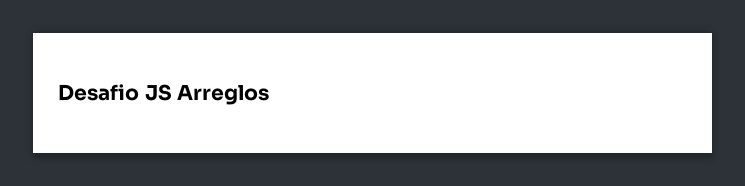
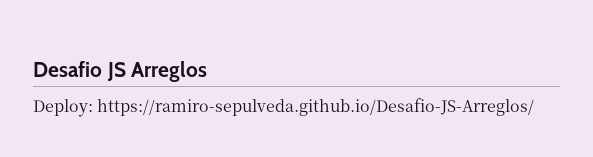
(270, 95) none -> [33,98,535,117] // Deploy: https://ramiro-sepulveda.github.io/Desafio-JS-Arreglos/

